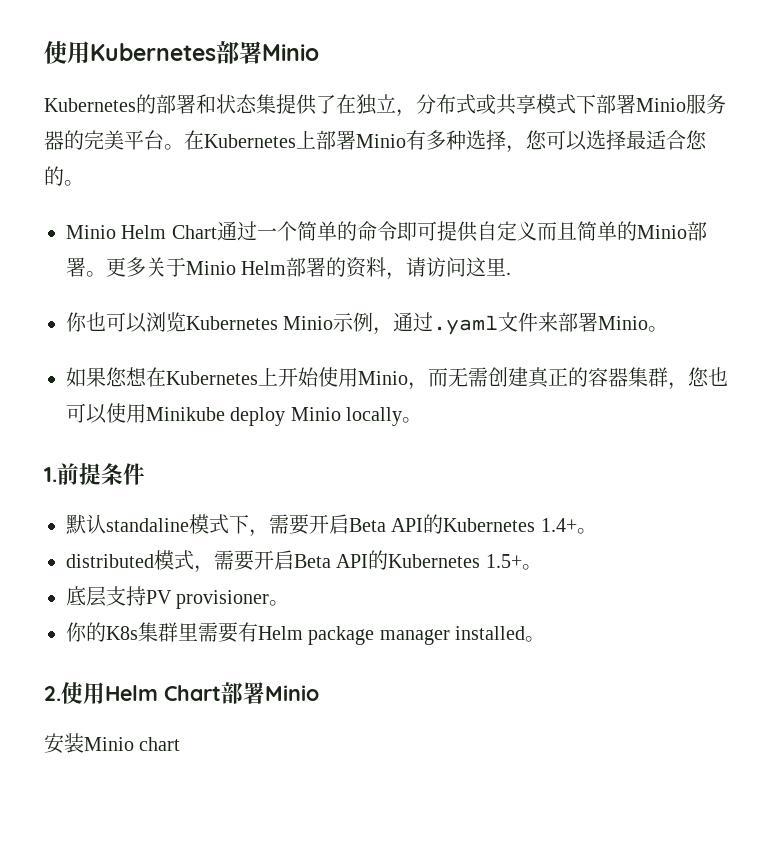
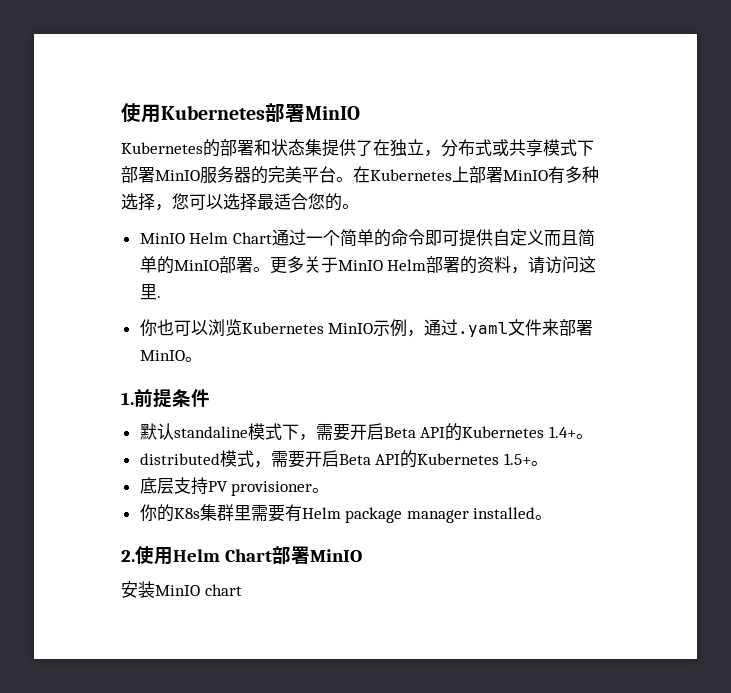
[262,44,319,61] Minio -> [305,106,360,120] MinIO
[636,98,686,112] Minio -> [155,170,200,181] MinIO
[356,134,406,148] Minio -> [503,170,548,181] MinIO
[66,225,116,239] Minio -> [139,233,185,244] MinIO
[636,225,687,239] Minio -> [173,260,219,271] MinIO
[186,261,236,275] Minio -> [337,260,383,271] MinIO
[283,316,334,330] Minio -> [328,323,374,334] MinIO
[598,316,669,332] [66,367,728,390] [66,403,403,426] Minio。 // 如果您想在Kubernetes上开始使用Minio，而无需创建真正的容器集群，您也可以使用Minikube deploy Minio locally -> [139,350,185,361] MinIO
[265,685,319,701] Minio -> [309,549,362,562] MinIO
[84,737,134,751] Minio -> [155,585,200,596] MinIO

